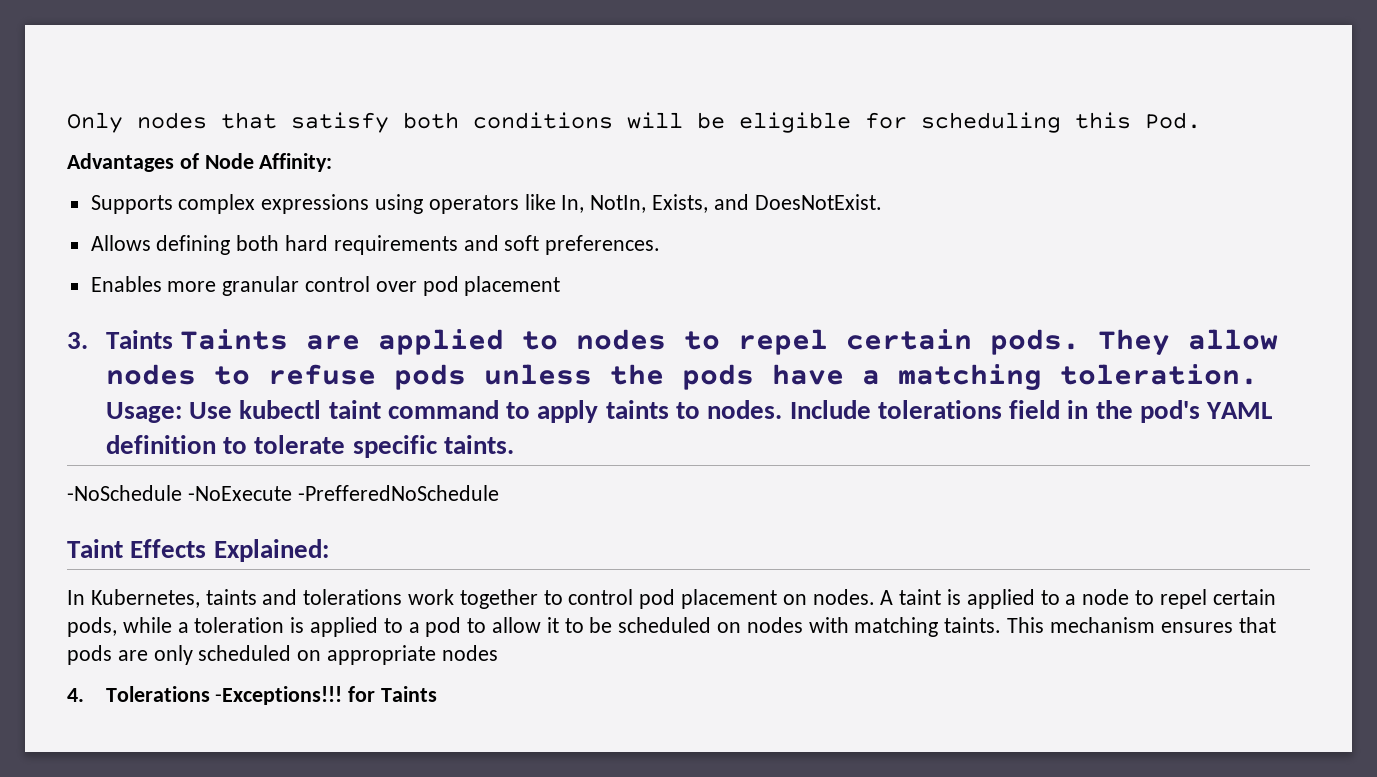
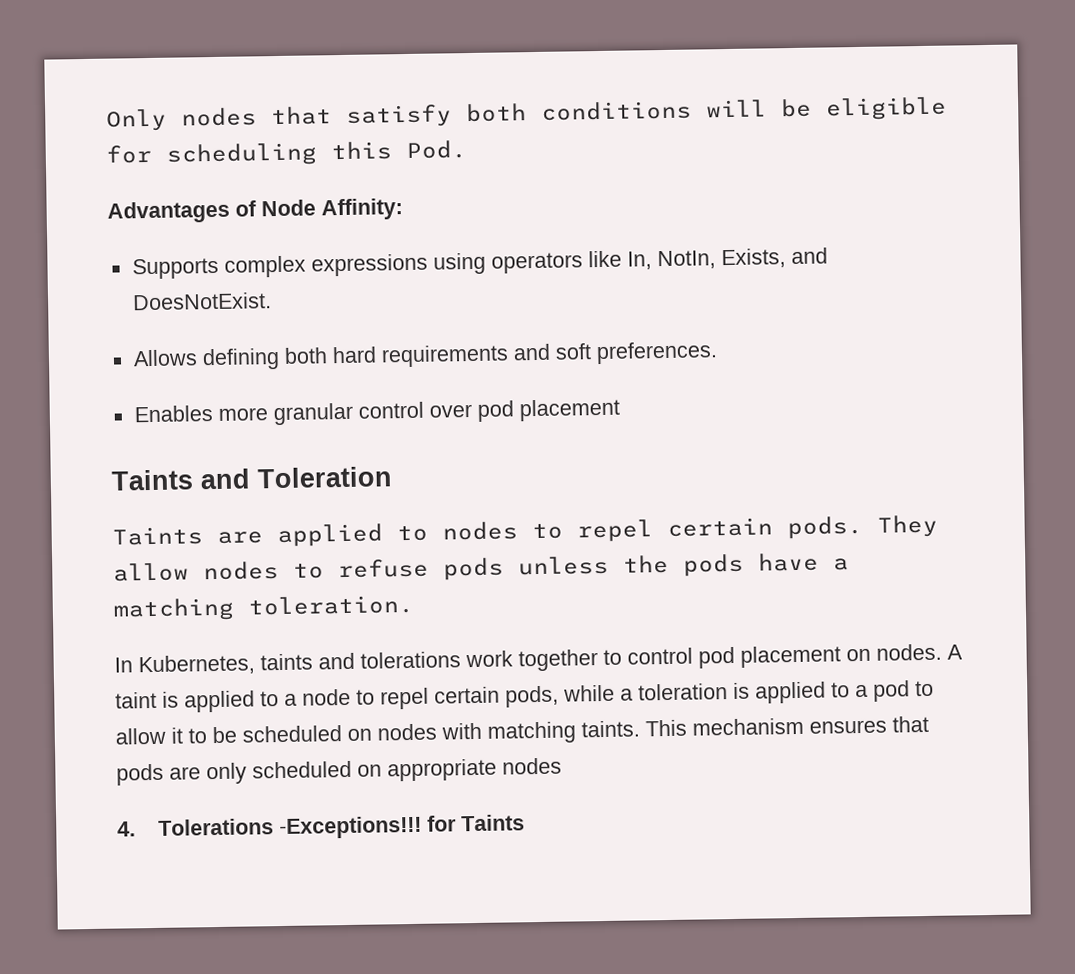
[67,330,173,349] 3. Taints -> [111,466,392,491] Taints and Toleration //
[105,400,1273,423] [105,435,514,458] [67,485,499,501] [67,539,329,562] Usage: Use kubectl taint command to apply taints to nodes. Include tolerations field in the pod's YAML definition to tolerate specific taints. // -NoSchedule -NoExecute -PrefferedNoSchedule // Taint Effects Explained: -> (414, 605) none

